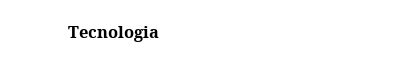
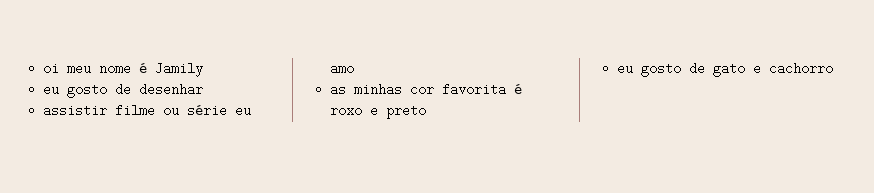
[68,26,159,42] Tecnologia -> [43,62,204,77] [43,83,204,98] [43,104,252,117] [330,62,355,75] [330,83,523,96] [330,104,427,119] [617,62,834,77] oi meu nome é Jamily // eu gosto de desenhar // assistir filme ou série eu amo // as minhas cor favorita é roxo e preto // eu gosto de gato e cachorro

